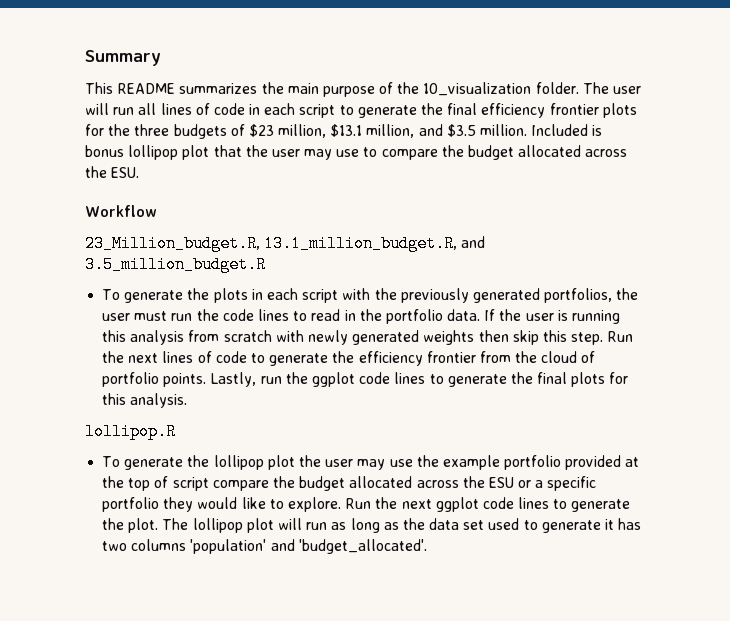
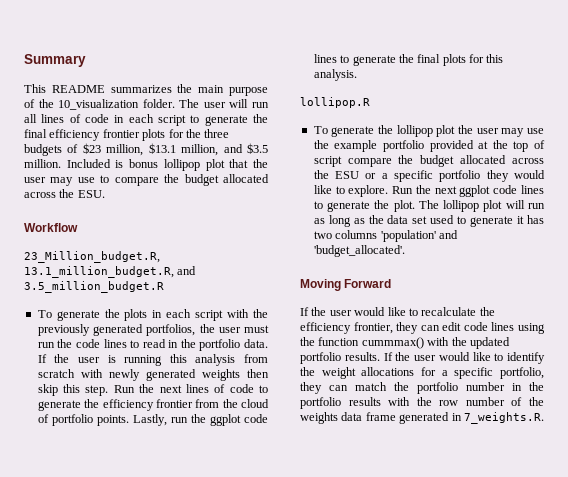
(427, 546) none -> [300,279,392,291] [300,307,495,316] [300,322,545,334] [300,337,510,349] [300,352,545,364] [300,367,544,379] [300,382,544,394] [300,397,544,409] [300,412,544,424] // Moving Forward // If the user would like to recalculate the efficiency frontier, they can edit code lines using the function cummmax() with the updated portfolio results. If the user would like to identify the weight allocations for a specific portfolio, they can match the portfolio number in the portfolio results with the row number of the weights data frame generated in 7_weights.R.

